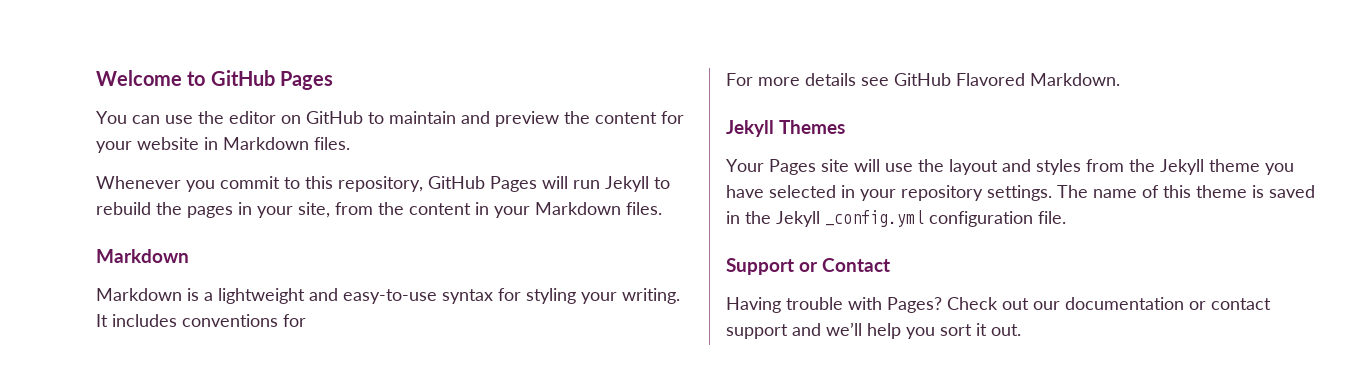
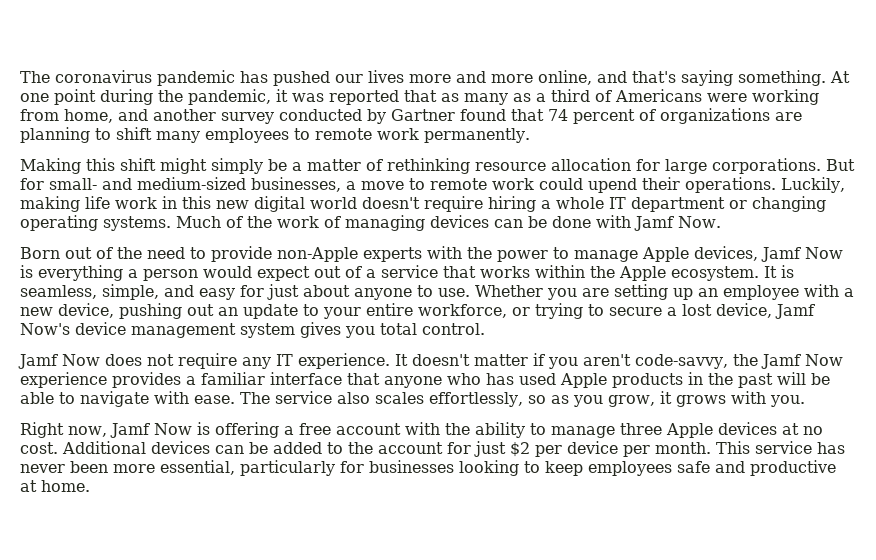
[96,70,334,90] [96,111,684,127] [96,137,350,153] [96,176,670,192] [96,202,662,218] [96,249,189,263] [96,288,680,304] [96,314,306,327] [726,73,1120,86] [726,120,846,137] [726,159,1294,175] [726,185,1315,201] [726,210,1066,227] [726,258,891,275] [726,297,1271,313] [726,322,1021,339] Welcome to GitHub Pages // You can use the editor on GitHub to maintain and preview the content for your website in Markdown files. // Whenever you commit to this repository, GitHub Pages will run Jekyll to rebuild the pages in your site, from the content in your Markdown files. // Markdown // Markdown is a lightweight and easy-to-use syntax for styling your writing. It includes conventions for // For more details see GitHub Flavored Markdown. // Jekyll Themes // Your Pages site will use the layout and styles from the Jekyll theme you have selected in your repository settings. The name of this theme is saved in the Jekyll _config.yml configuration file. // Support or Contact // Having trouble with Pages? Check out our documentation or contact support and we’ll help you sort it out. -> [20,70,850,86] [20,89,819,105] [20,108,802,124] [20,127,530,143] [20,158,855,174] [20,177,845,193] [20,196,826,212] [20,215,721,231] [20,246,843,262] [20,265,794,281] [20,284,854,300] [20,303,815,319] [20,322,485,338] [18,353,843,369] [20,372,830,388] [20,391,805,407] [20,422,823,438] [20,441,845,457] [20,460,836,476] [20,480,90,492] The coronavirus pandemic has pushed our lives more and more online, and that's saying something. At one point during the pandemic, it was reported that as many as a third of Americans were working from home, and another survey conducted by Gartner found that 74 percent of organizations are planning to shift many employees to remote work permanently. // Making this shift might simply be a matter of rethinking resource allocation for large corporations. But for small- and medium-sized businesses, a move to remote work could upend their operations. Luckily, making life work in this new digital world doesn't require hiring a whole IT department or changing operating systems. Much of the work of managing devices can be done with Jamf Now. // Born out of the need to provide non-Apple experts with the power to manage Apple devices, Jamf Now is everything a person would expect out of a service that works within the Apple ecosystem. It is seamless, simple, and easy for just about anyone to use. Whether you are setting up an employee with a new device, pushing out an update to your entire workforce, or trying to secure a lost device, Jamf Now's device management system gives you total control. // Jamf Now does not require any IT experience. It doesn't matter if you aren't code-savvy, the Jamf Now experience provides a familiar interface that anyone who has used Apple products in the past will be able to navigate with ease. The service also scales effortlessly, so as you grow, it grows with you. // Right now, Jamf Now is offering a free account with the ability to manage three Apple devices at no cost. Additional devices can be added to the account for just $2 per device per month. This service has never been more essential, particularly for businesses looking to keep employees safe and productive at home.

